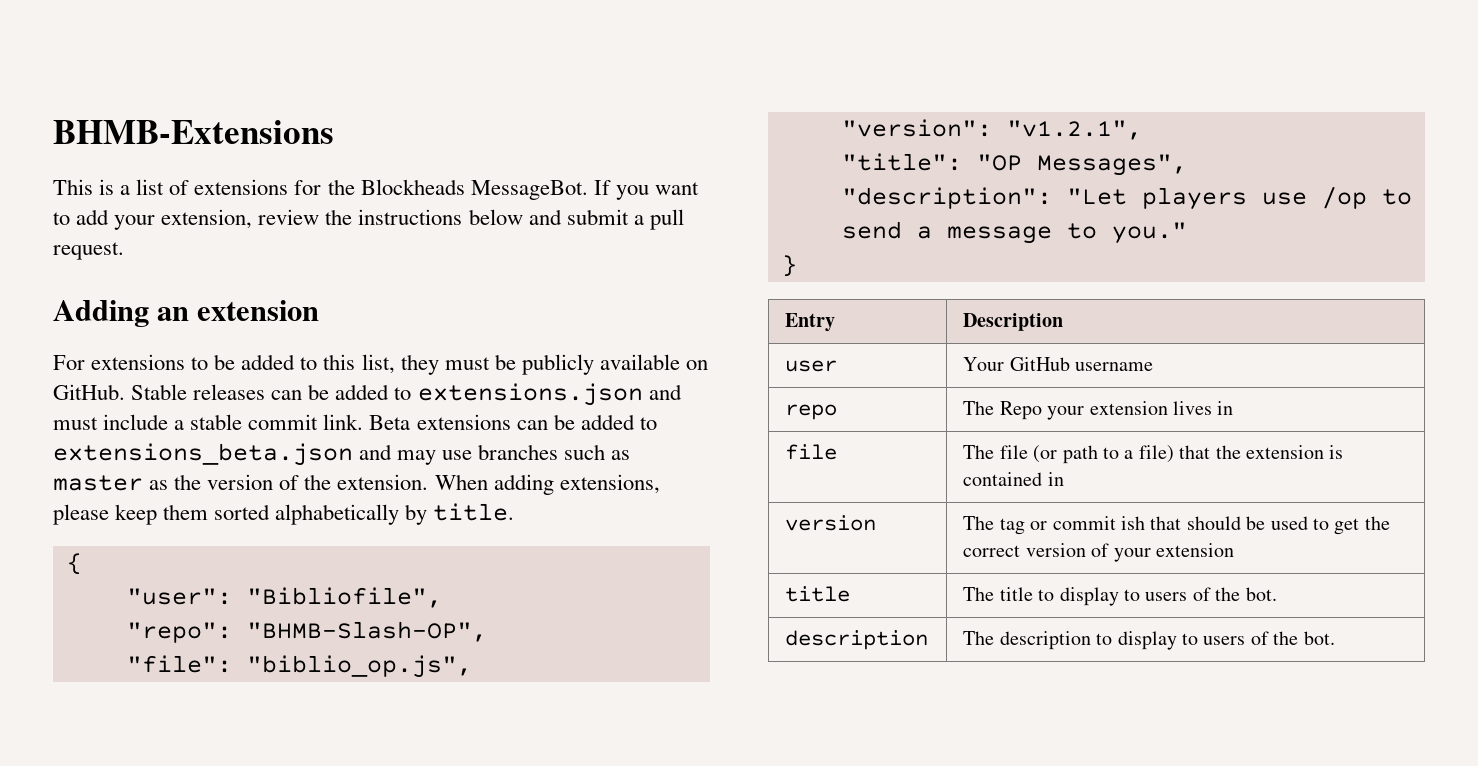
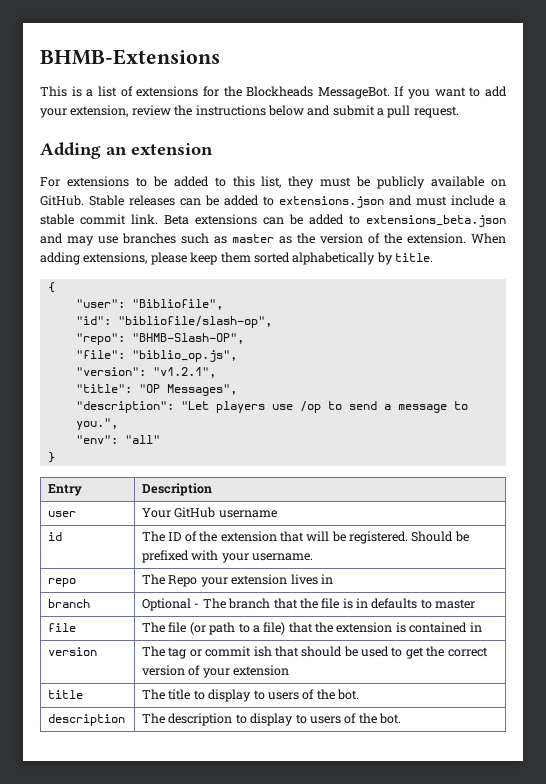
(442, 597) none -> [75,316,272,328] // "id": "bibliofile/slash-op",
[1111,222,1187,244] you." -> [75,418,118,430] [75,435,160,444] you.", // "env": "all"
(1154, 366) none -> [48,532,63,541] [142,531,469,544] [142,550,314,563] // id | The ID of the extension that will be registered. Should be prefixed with your username.
(1234, 408) none -> [48,599,91,608] [142,598,476,611] // branch | Optional - The branch that the file is in defaults to master

